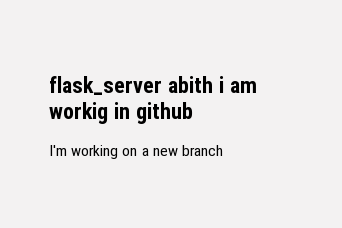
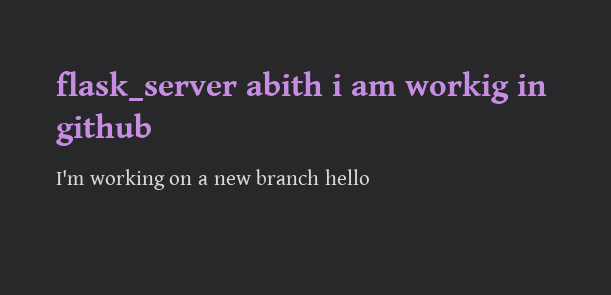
(223, 150) none -> [325,169,371,185] hello

